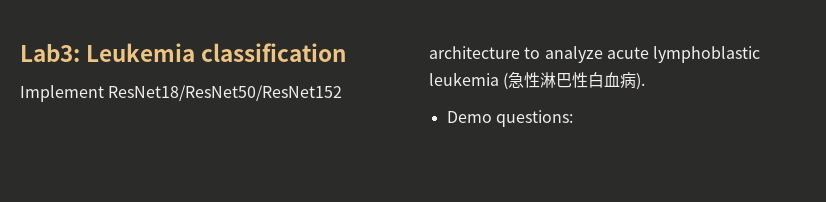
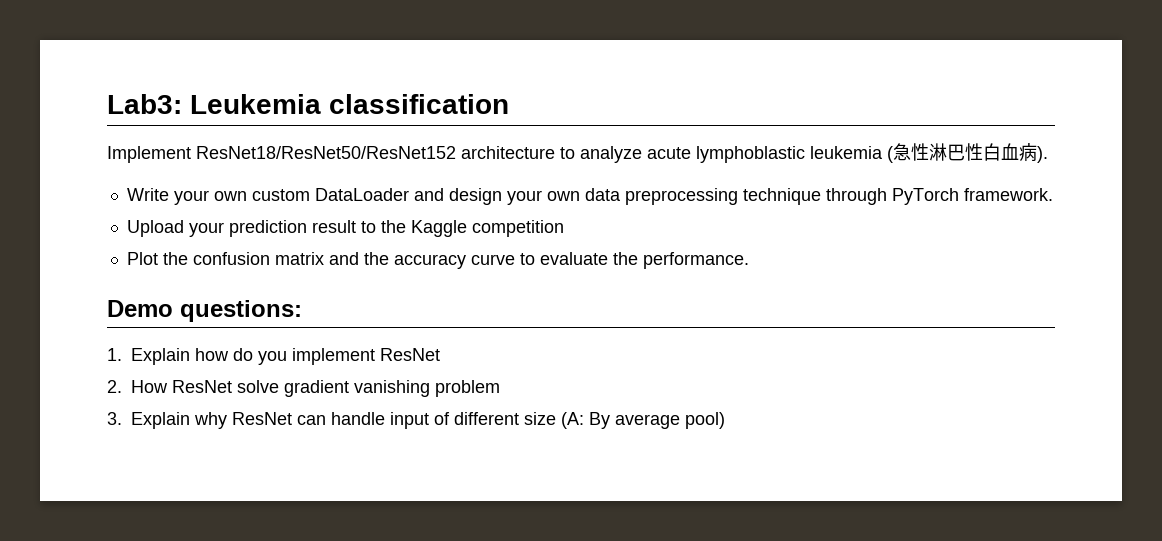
[446,110,573,127] Demo questions: -> [126,188,1053,205] [126,220,564,237] [126,252,749,269] [107,300,302,322] [107,348,440,365] [107,380,500,397] [107,412,725,429] Write your own custom DataLoader and design your own data preprocessing technique through PyTorch framework. // Upload your prediction result to the Kaggle competition // Plot the confusion matrix and the accuracy curve to evaluate the performance. // Demo questions: // 1. Explain how do you implement ResNet // 2. How ResNet solve gradient vanishing problem // 3. Explain why ResNet can handle input of different size (A: By average pool)

